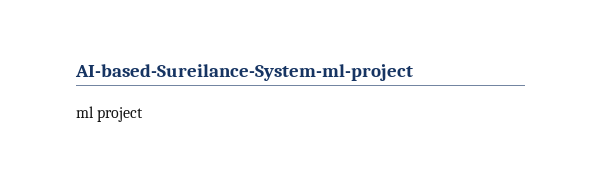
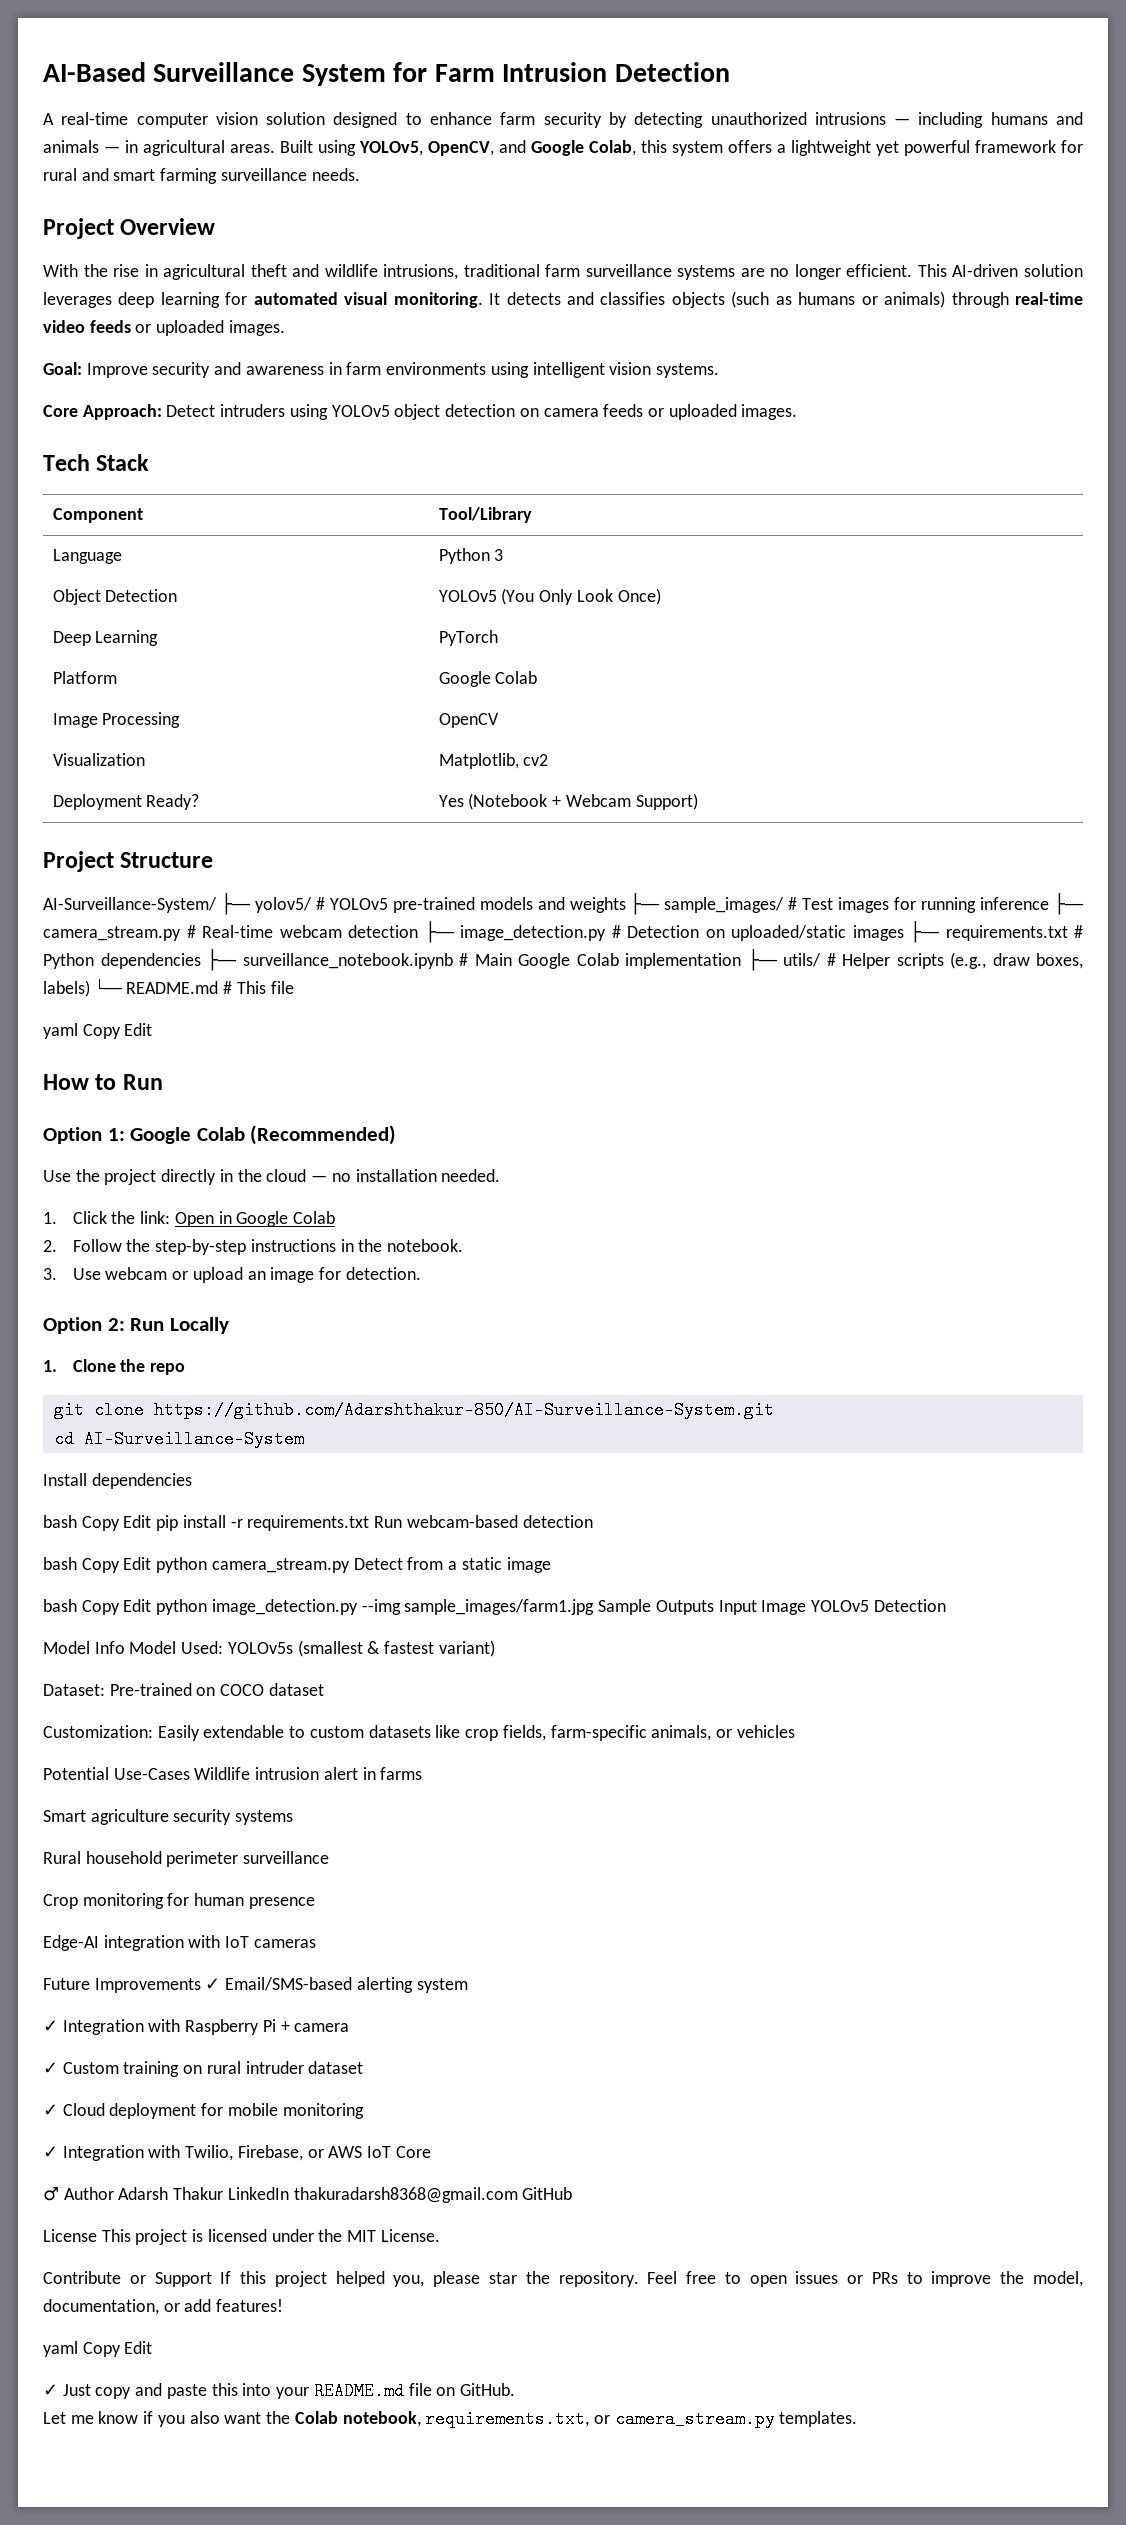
[75,64,413,81] [76,106,144,122] AI-based-Sureilance-System-ml-project // ml project -> [43,62,730,86] [43,112,1083,128] [43,140,1083,156] [43,168,360,184] [43,218,216,239] [43,264,1083,280] [43,291,1084,308] [43,320,285,336] [43,362,719,378] [43,404,798,420] [43,454,150,471] [52,508,143,523] [438,507,532,523] [52,549,122,564] [438,548,504,564] [52,589,178,605] [438,588,661,605] [52,630,159,646] [438,630,498,646] [52,671,117,684] [438,671,538,687] [52,712,181,728] [438,713,499,728] [52,753,145,766] [438,753,549,769] [52,794,200,810] [438,793,698,810] [43,851,214,872] [43,893,1085,915] [43,921,1083,943] [43,949,1083,971] [43,979,294,997] [43,1023,153,1039] [43,1074,163,1090] [43,1125,397,1145] [43,1169,501,1185] [43,1211,336,1227] [43,1239,464,1255] [43,1267,421,1283] [43,1317,229,1334] [43,1359,186,1375] [53,1401,774,1419] [53,1430,304,1448] [43,1473,192,1489] [43,1515,593,1531] [43,1557,551,1573] [43,1599,946,1615] [43,1640,495,1657] [43,1683,324,1696] [43,1725,795,1741] [43,1767,423,1780] [43,1809,294,1825] [43,1851,330,1867] [43,1893,315,1909] [43,1935,316,1951] [43,1977,468,1993] [43,2019,350,2035] [43,2061,364,2077] [43,2103,364,2119] [43,2145,431,2161] [43,2187,573,2203] [43,2229,440,2245] [43,2271,1083,2287] [43,2299,284,2315] [43,2341,153,2357] [43,2382,515,2400] [43,2410,858,2428] AI-Based Surveillance System for Farm Intrusion Detection // A real-time computer vision solution designed to enhance farm security by detecting unauthorized intrusions — including humans and animals — in agricultural areas. Built using YOLOv5, OpenCV, and Google Colab, this system offers a lightweight yet powerful framework for rural and smart farming surveillance needs. // Project Overview // With the rise in agricultural theft and wildlife intrusions, traditional farm surveillance systems are no longer efficient. This AI-driven solution leverages deep learning for automated visual monitoring. It detects and classifies objects (such as humans or animals) through real-time video feeds or uploaded images. // Goal: Improve security and awareness in farm environments using intelligent vision systems. // Core Approach: Detect intruders using YOLOv5 object detection on camera feeds or uploaded images. // Tech Stack // Component | Tool/Library // Language | Python 3 // Object Detection | YOLOv5 (You Only Look Once) // Deep Learning | PyTorch // Platform | Google Colab // Image Processing | OpenCV // Visualization | Matplotlib, cv2 // Deployment Ready? | Yes (Notebook + Webcam Support) // Project Structure // AI-Surveillance-System/ ├── yolov5/ # YOLOv5 pre-trained models and weights ├── sample_images/ # Test images for running inference ├── camera_stream.py # Real-time webcam detection ├── image_detection.py # Detection on uploaded/static images ├── requirements.txt # Python dependencies ├── surveillance_notebook.ipynb # Main Google Colab implementation ├── utils/ # Helper scripts (e.g., draw boxes, labels) └── README.md # This file // yaml Copy Edit // How to Run // Option 1: Google Colab (Recommended) // Use the project directly in the cloud — no installation needed. // 1. Click the link: Open in Google Colab // 2. Follow the step-by-step instructions in the notebook. // 3. Use webcam or upload an image for detection. // Option 2: Run Locally // 1. Clone the repo // git clone https://github.com/Adarshthakur-850/AI-Surveillance-System.git // cd AI-Surveillance-System // Install dependencies // bash Copy Edit pip install -r requirements.txt Run webcam-based detection // bash Copy Edit python camera_stream.py Detect from a static image // bash Copy Edit python image_detection.py --img sample_images/farm1.jpg Sample Outputs Input Image YOLOv5 Detection // Model Info Model Used: YOLOv5s (smallest & fastest variant) // Dataset: Pre-trained on COCO dataset // Customization: Easily extendable to custom datasets like crop fields, farm-specific animals, or vehicles // Potential Use-Cases Wildlife intrusion alert in farms // Smart agriculture security systems // Rural household perimeter surveillance // Crop monitoring for human presence // Edge-AI integration with IoT cameras // Future Improvements ✓ Email/SMS-based alerting system // ✓ Integration with Raspberry Pi + camera // ✓ Custom training on rural intruder dataset // ✓ Cloud deployment for mobile monitoring // ✓ Integration with Twilio, Firebase, or AWS IoT Core // ♂ Author Adarsh Thakur LinkedIn thakuradarsh8368@gmail.com GitHub // License This project is licensed under the MIT License. // Contribute or Support If this project helped you, please star the repository. Feel free to open issues or PRs to improve the model, documentation, or add features! // yaml Copy Edit // ✓ Just copy and paste this into your README.md file on GitHub. // Let me know if you also want the Colab notebook, requirements.txt, or camera_stream.py templates.

